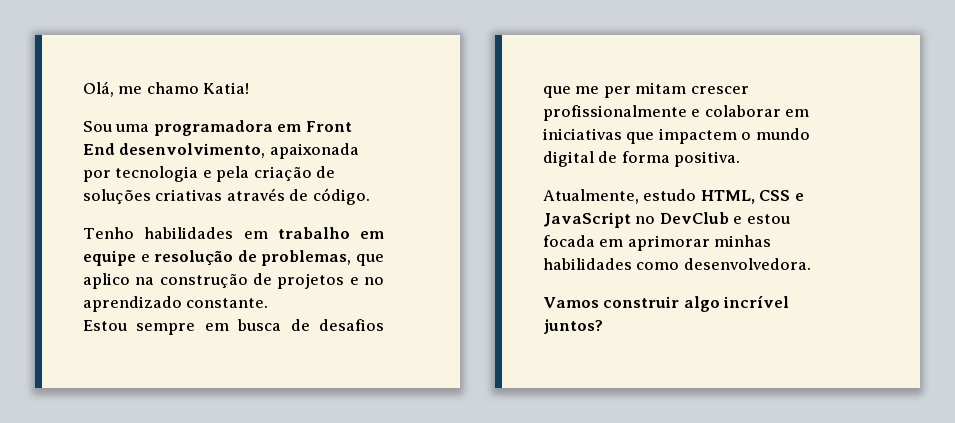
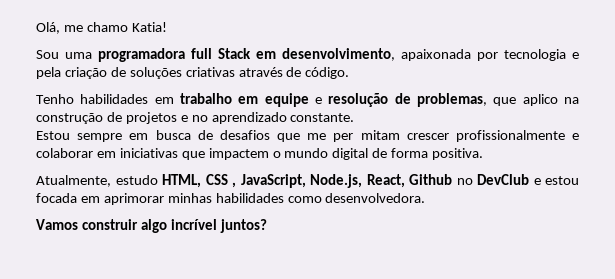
[277,121,352,132] [83,143,115,155] em Front End -> [191,48,276,59] full Stack em
[794,193,804,201] [543,212,631,228] e JavaScript -> [232,174,452,188] , JavaScript, Node.js, React, Github

